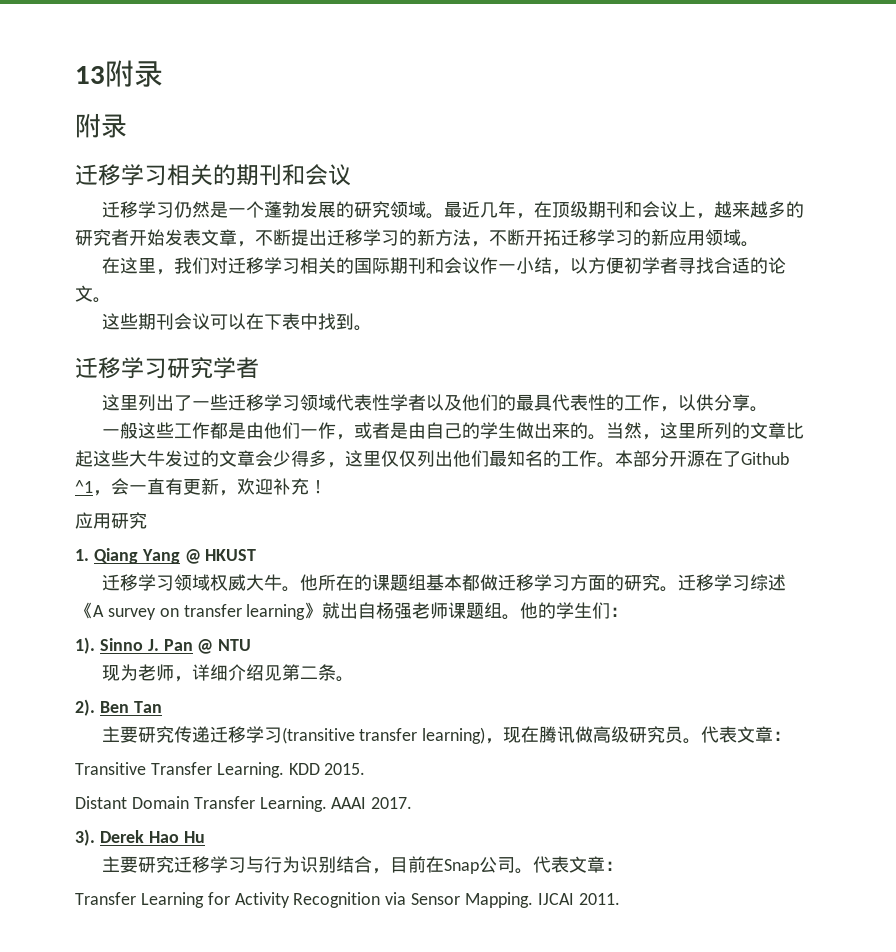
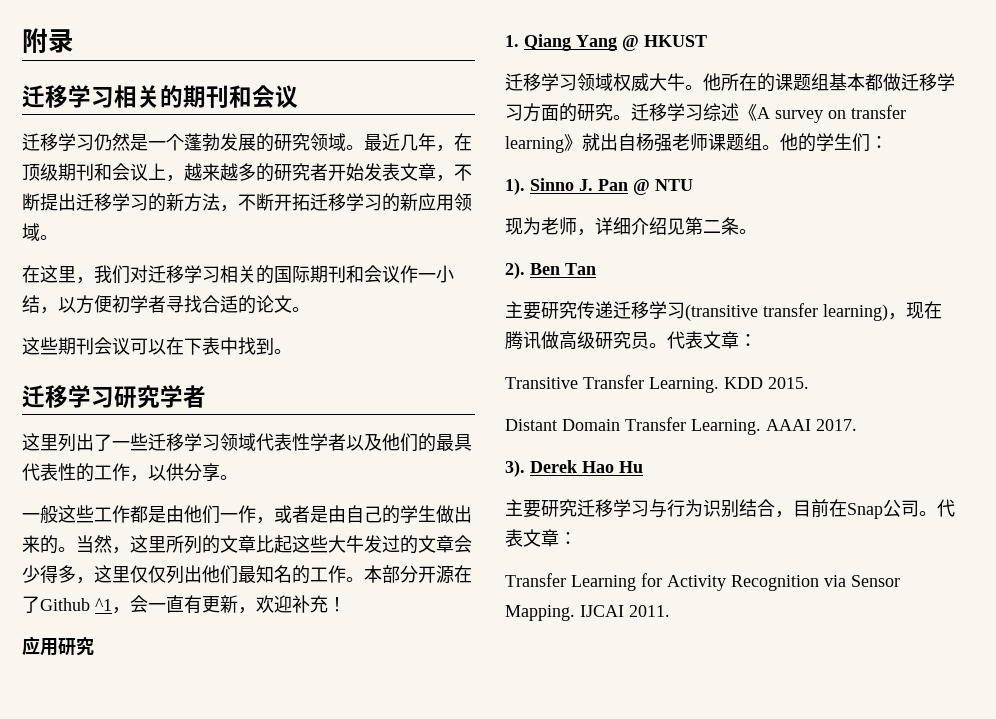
[75,60,163,87] 13附录 // -> (22, 41) none

